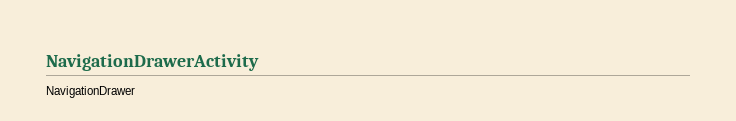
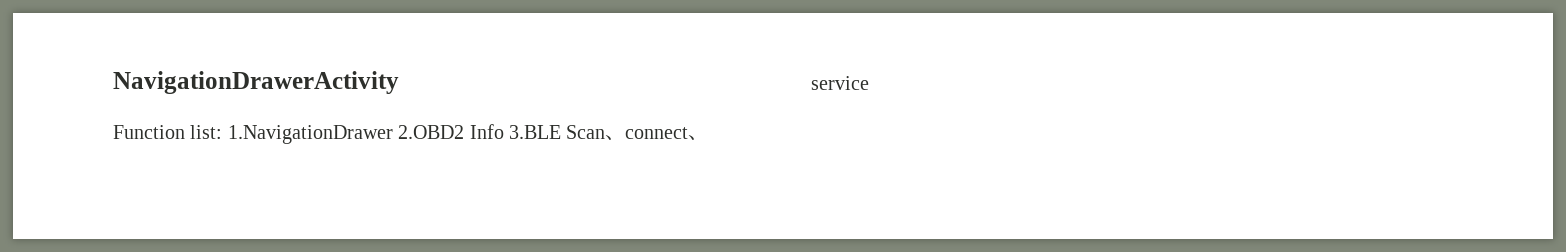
[46,86,135,98] NavigationDrawer -> [113,124,709,144] [811,76,869,90] Function list: 1.NavigationDrawer 2.OBD2 Info 3.BLE Scan、connect、service

